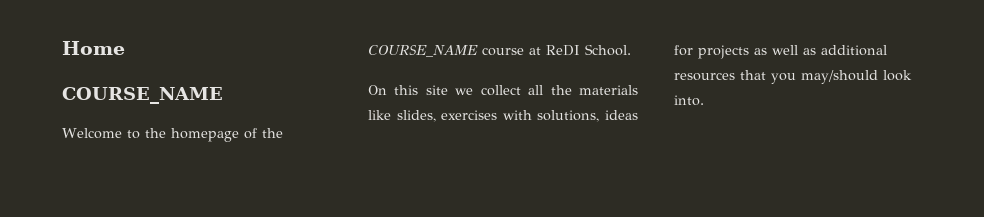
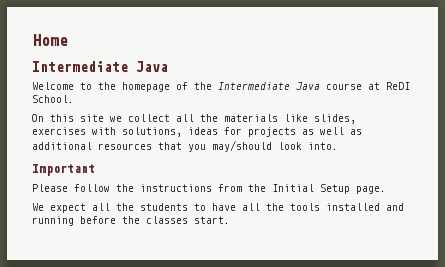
[62,87,223,104] COURSE_NAME -> [32,61,168,72] Intermediate Java
[368,45,478,57] COURSE_NAME -> [218,82,320,90] Intermediate Java
(704, 100) none -> [32,164,95,176] [32,184,386,194] [32,203,404,213] [32,216,230,226] // Important // Please follow the instructions from the Initial Setup page. // We expect all the students to have all the tools installed and running before the classes start.

